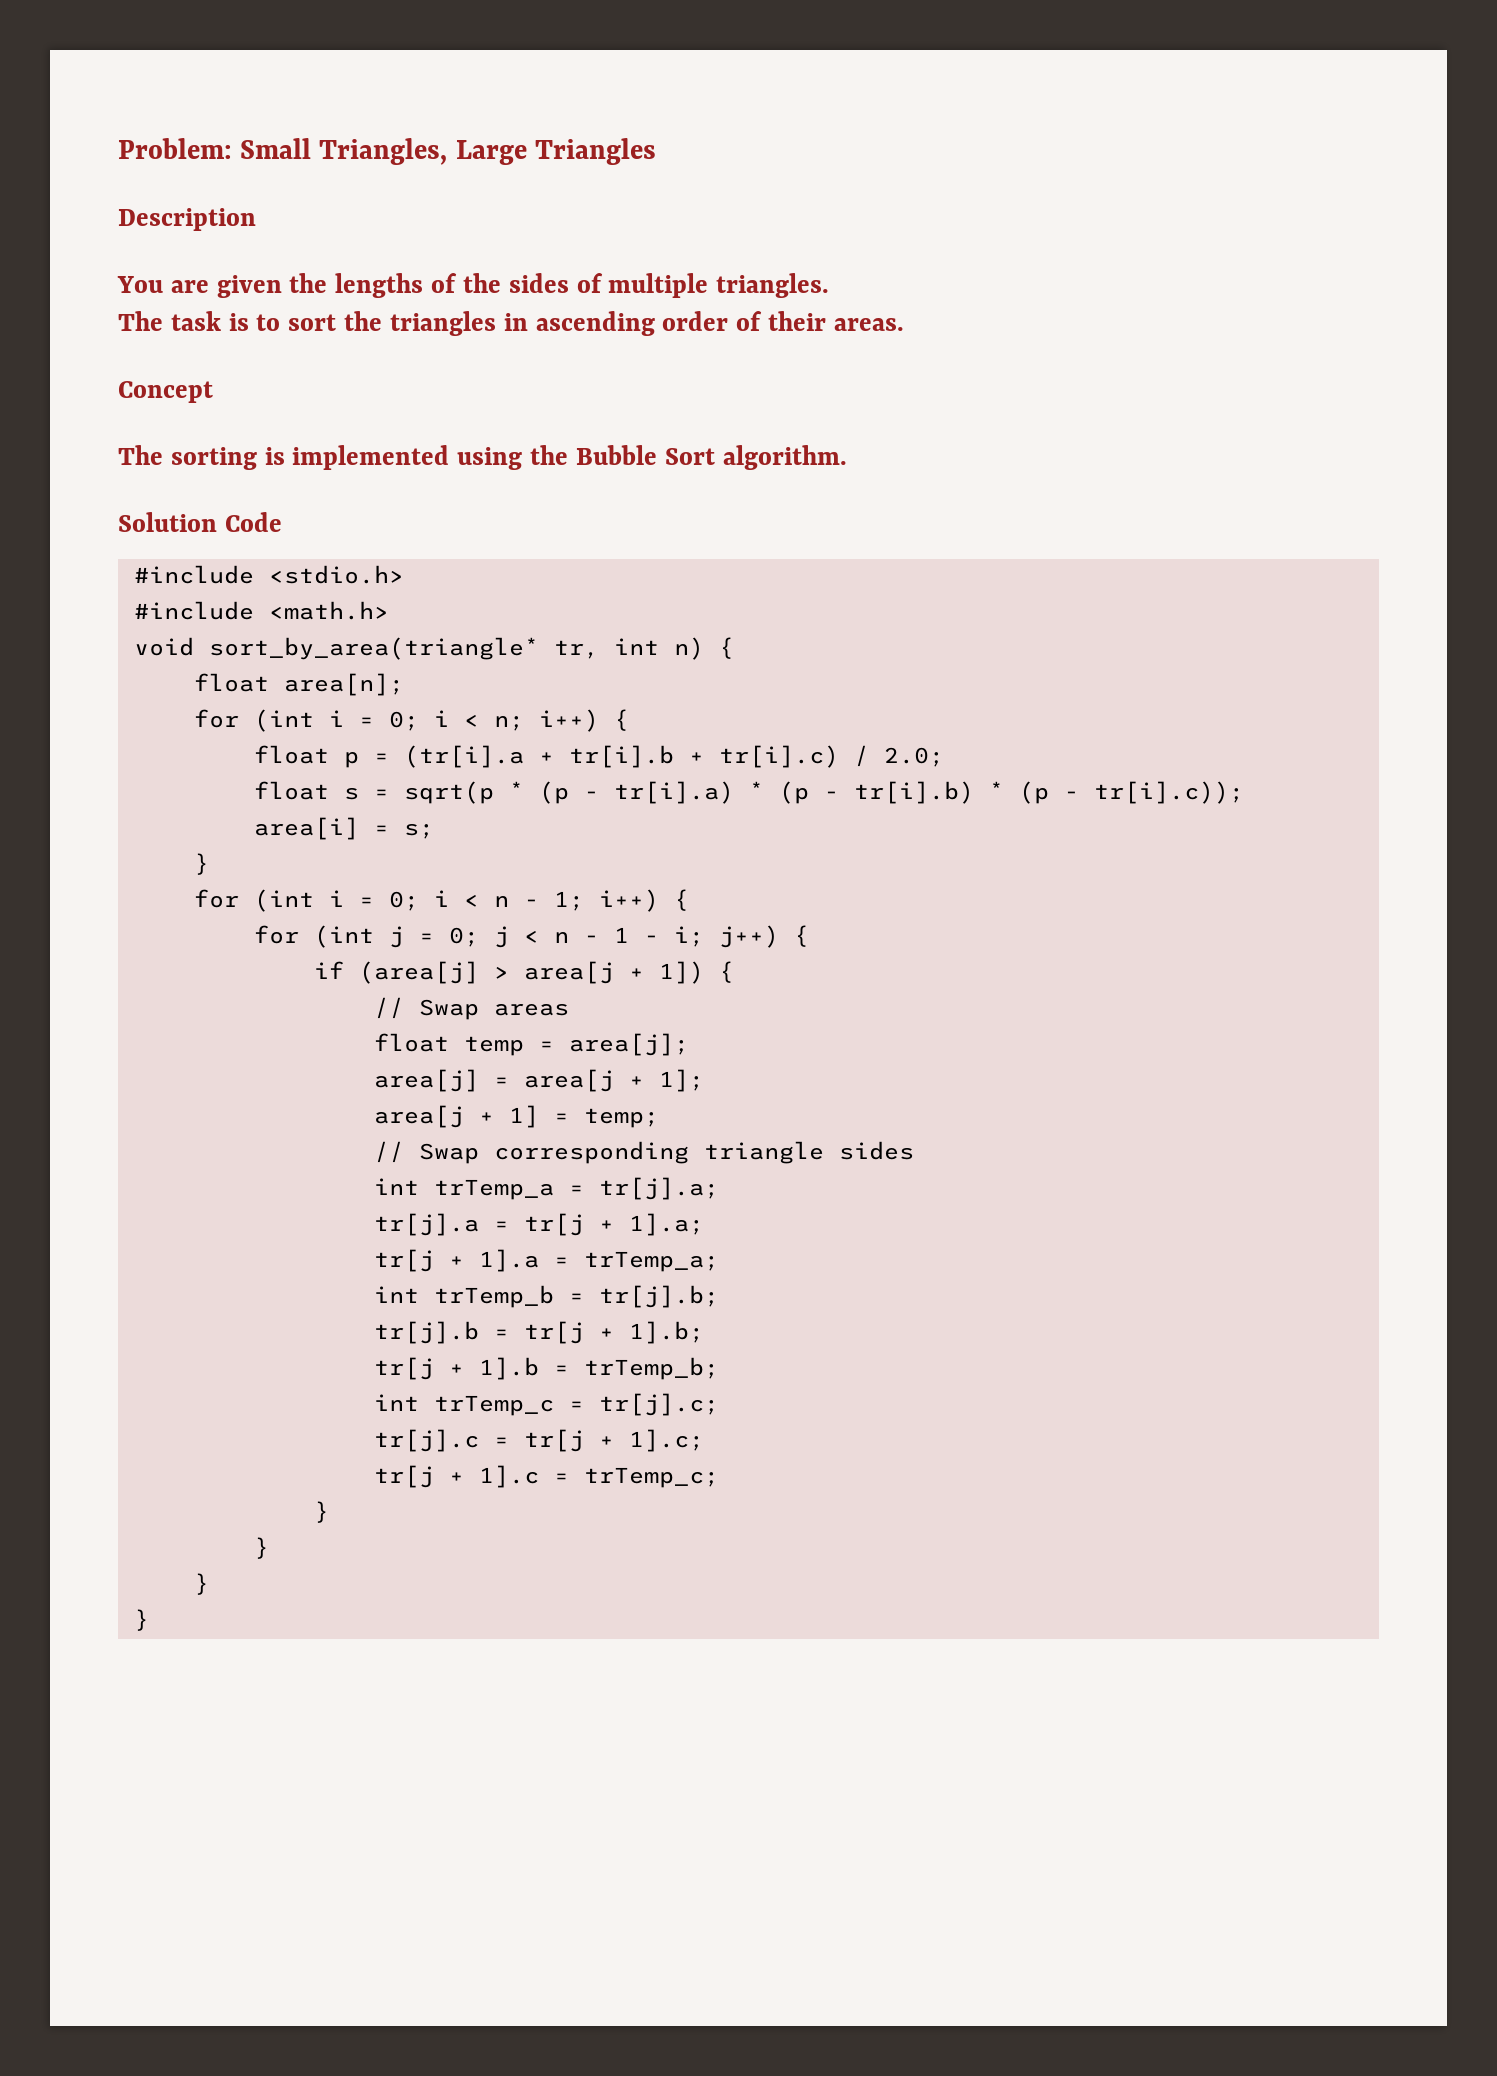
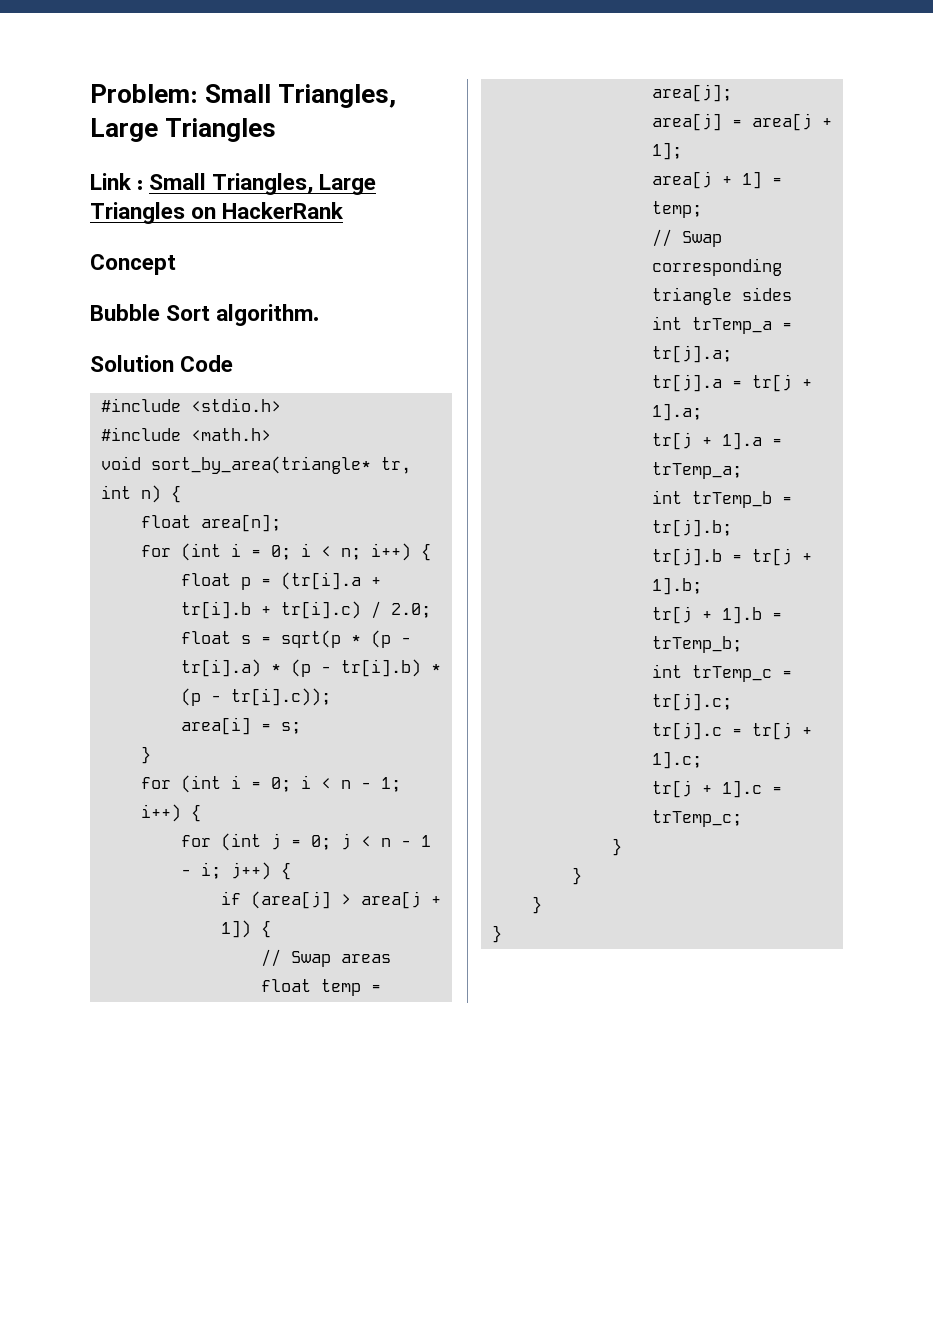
[118,208,256,231] [117,273,830,298] [118,311,904,336] [118,381,213,403] [118,445,569,470] Description // You are given the lengths of the sides of multiple triangles. // The task is to sort the triangles in ascending order of their areas. // Concept // The sorting is implemented using the -> [90,173,377,195] [90,202,345,224] [90,254,176,275] Link : Small Triangles, Large Triangles on HackerRank // Concept //

